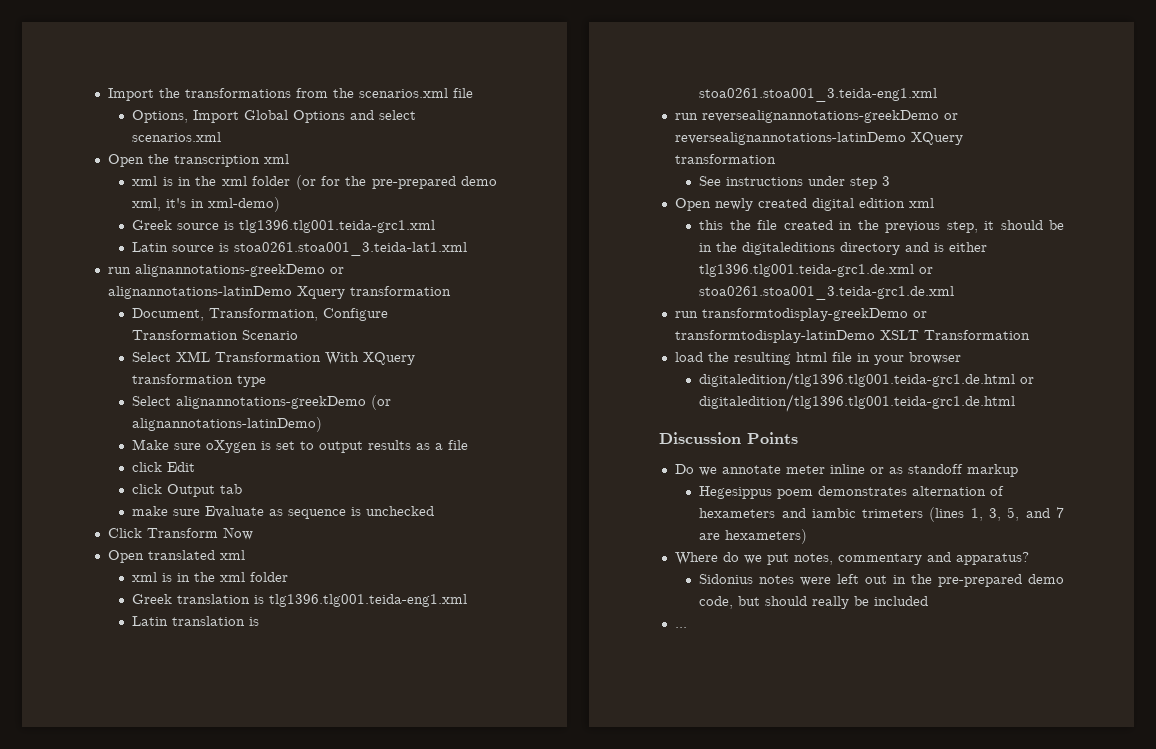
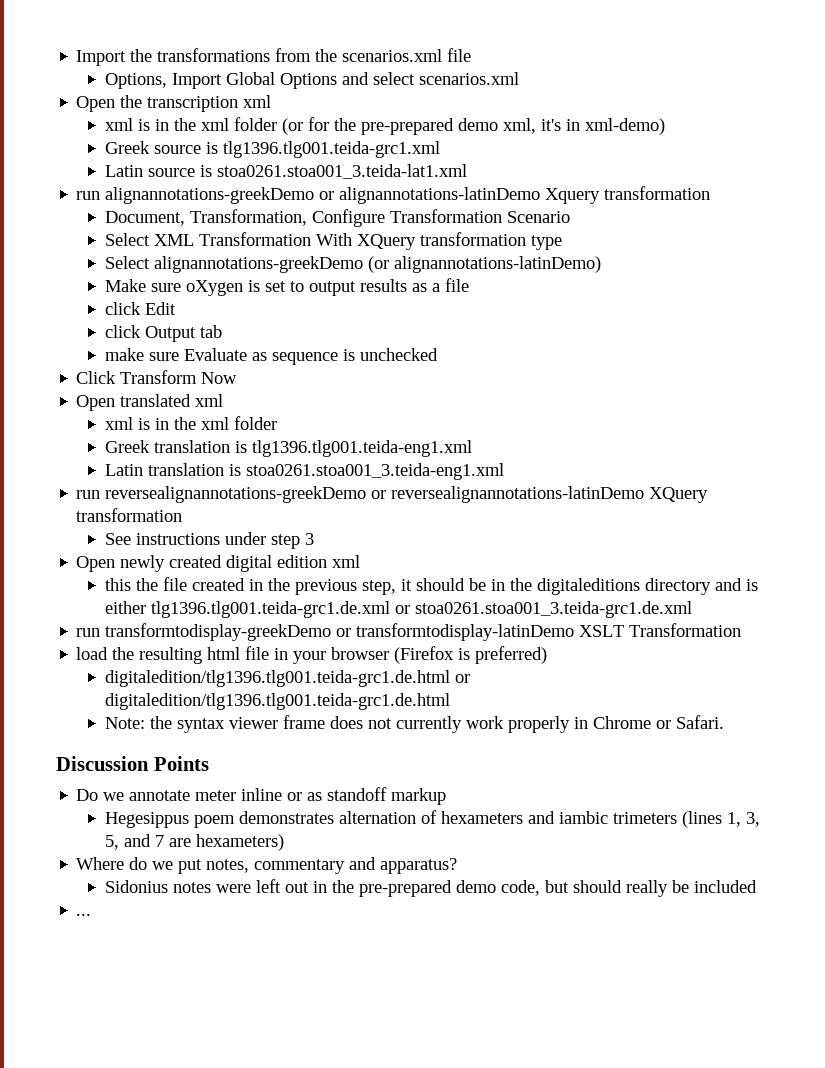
(961, 358) none -> [394,646,548,664] (Firefox is preferred)
(1016, 403) none -> [105,715,725,733] // Note: the syntax viewer frame does not currently work properly in Chrome or Safari.

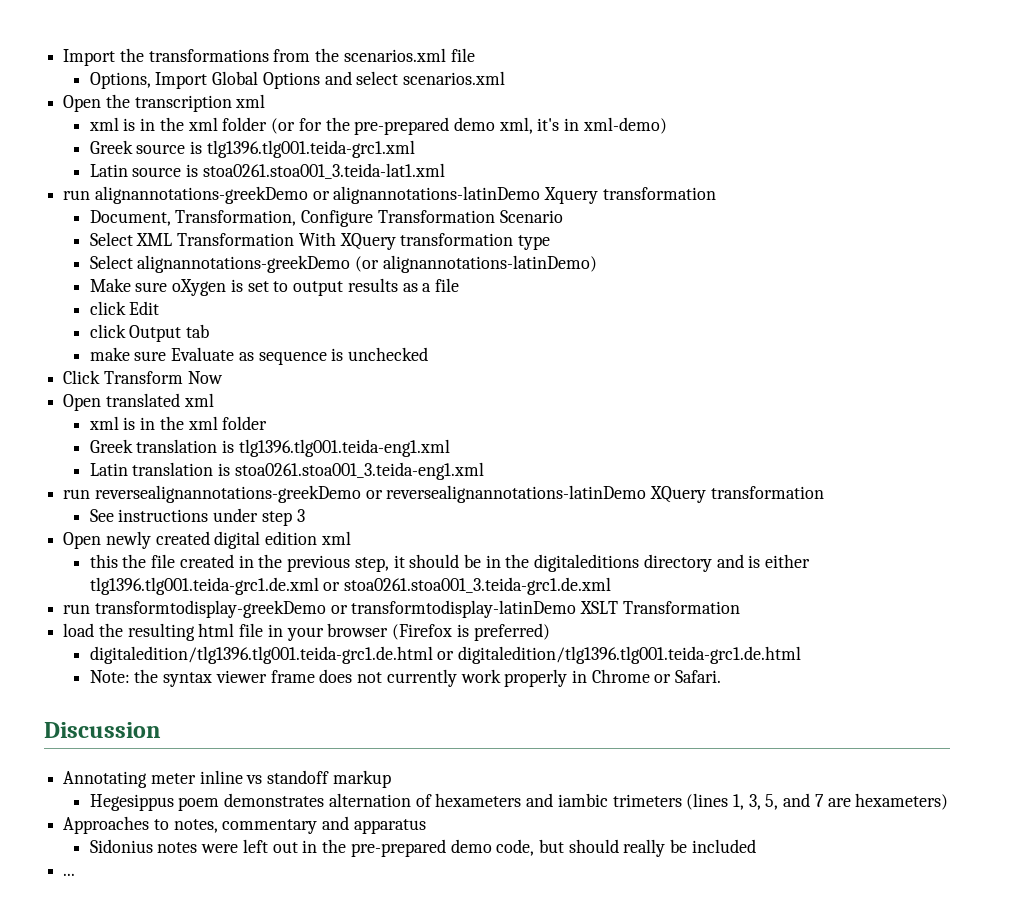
[153,756,209,771] [76,788,323,801] Points // Do we annotate meter inline or as -> [63,770,263,788] // Annotating meter inline vs
[76,857,203,874] Where do we put -> [63,816,169,834] Approaches to
[380,858,458,874] apparatus? -> [353,819,426,834] apparatus

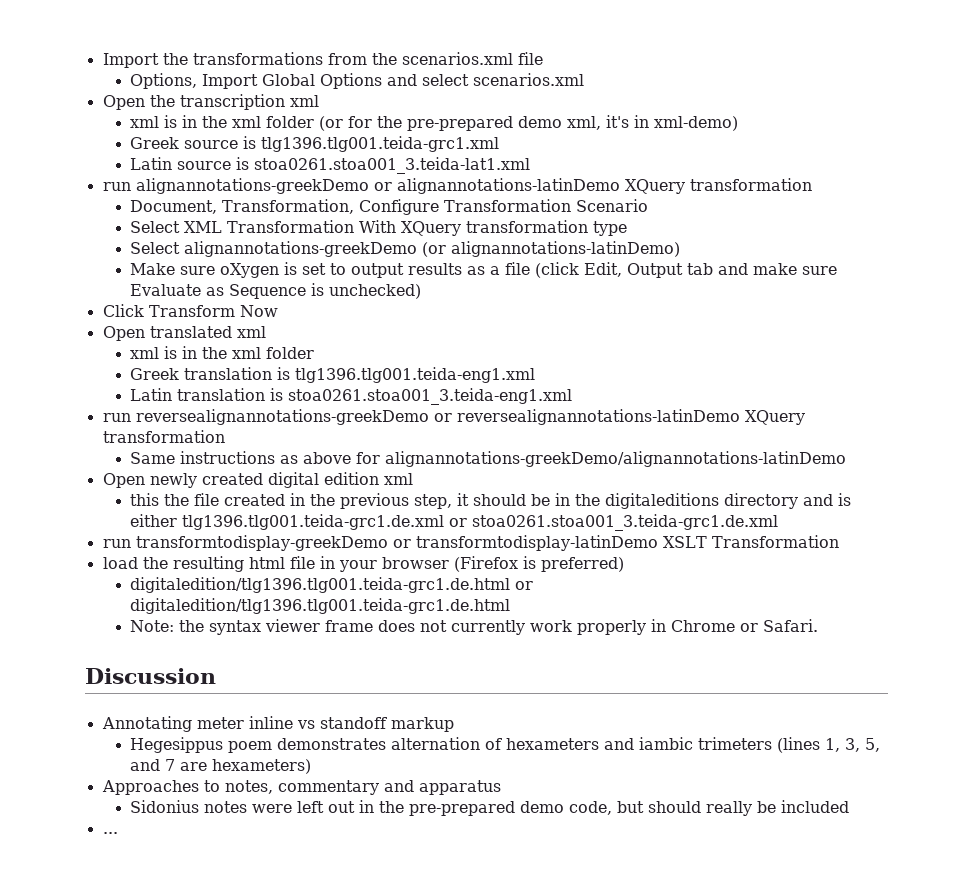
[544,187,599,204] Xquery -> [624,179,685,194] XQuery
[89,301,160,315] [89,324,126,338] // click Edit // click -> [535,262,623,278] (click Edit,
(210, 331) // -> [718,263,749,275] and
[258,347,429,365] sequence is unchecked -> [229,283,422,299] Sequence is unchecked)
[89,508,305,526] See instructions under step 3 -> [130,451,847,467] Same instructions as above for alignannotations-greekDemo/alignannotations-latinDemo

